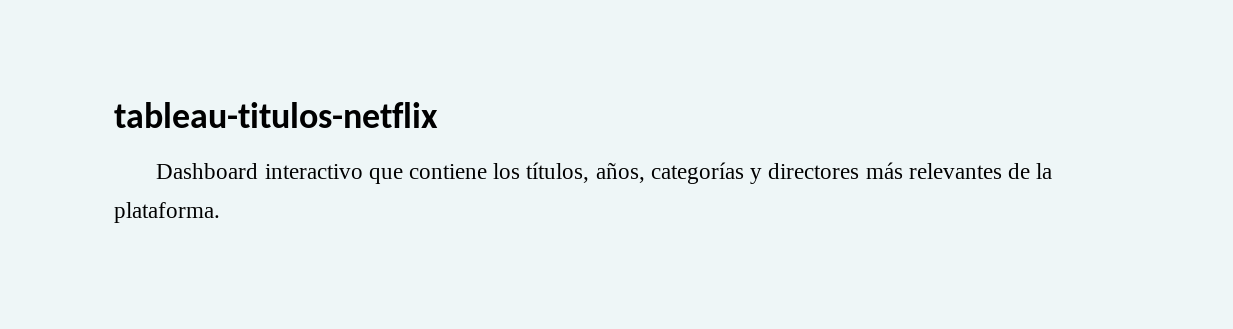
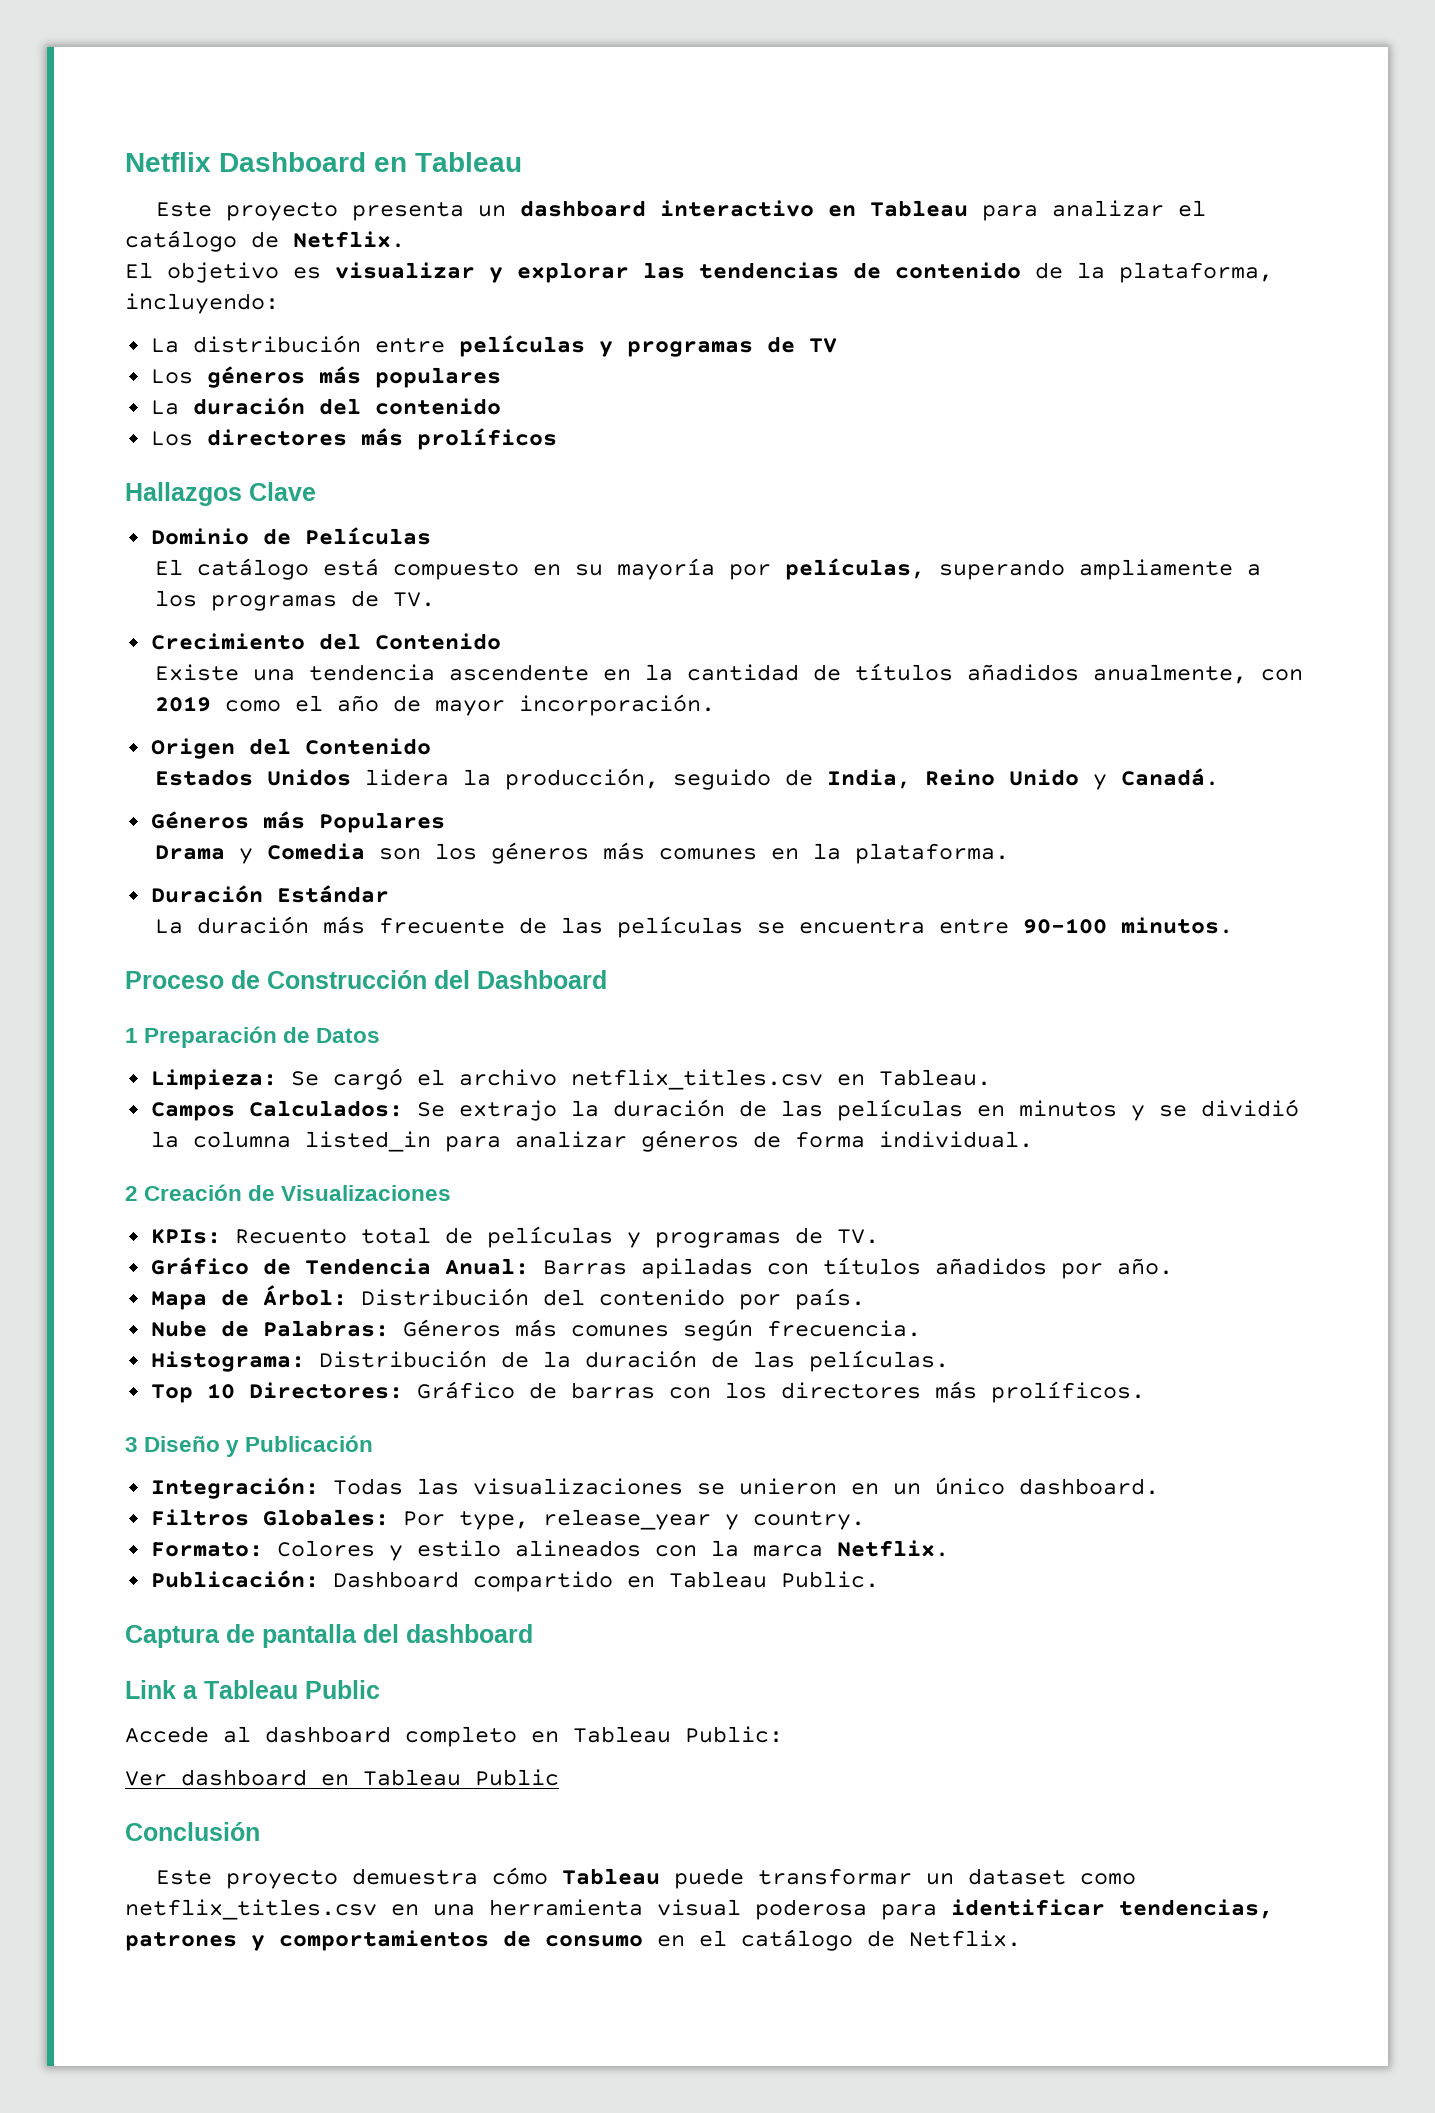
[114,102,438,128] [156,162,1053,184] [114,202,220,223] tableau-titulos-netflix // Dashboard interactivo que contiene los títulos, años, categorías y directores más relevantes de la plataforma. -> [125,152,522,172] [156,200,1207,221] [125,230,405,252] [125,262,1273,283] [125,293,279,314] [150,335,837,357] [150,366,501,388] [150,397,501,415] [150,428,557,450] [125,482,316,506] [150,527,431,545] [154,558,1261,580] [154,590,435,611] [150,633,501,650] [154,663,1303,684] [154,694,715,716] [150,738,431,759] [154,768,1219,790] [150,811,445,833] [154,842,1009,864] [150,885,389,903] [154,916,1233,938] [125,970,607,989] [125,1026,381,1048] [150,1068,991,1090] [150,1099,1299,1121] [150,1130,1033,1152] [125,1184,452,1201] [150,1226,879,1248] [150,1257,1173,1279] [150,1285,865,1310] [150,1319,921,1341] [150,1350,949,1372] [150,1381,1145,1403] [125,1435,374,1457] [150,1477,1159,1499] [150,1509,865,1530] [150,1540,949,1561] [150,1570,879,1592] [125,1624,533,1648] [125,1680,380,1699] [125,1726,783,1747] [125,1769,559,1786] [125,1822,260,1841] [156,1867,1137,1889] [125,1899,1273,1920] [125,1929,1021,1951] Netflix Dashboard en Tableau // Este proyecto presenta un dashboard interactivo en Tableau para analizar el catálogo de Netflix. // El objetivo es visualizar y explorar las tendencias de contenido de la plataforma, incluyendo: // La distribución entre películas y programas de TV // Los géneros más populares // La duración del contenido // Los directores más prolíficos // Hallazgos Clave // Dominio de Películas // El catálogo está compuesto en su mayoría por películas, superando ampliamente a los programas de TV. // Crecimiento del Contenido // Existe una tendencia ascendente en la cantidad de títulos añadidos anualmente, con 2019 como el año de mayor incorporación. // Origen del Contenido // Estados Unidos lidera la producción, seguido de India, Reino Unido y Canadá. // Géneros más Populares // Drama y Comedia son los géneros más comunes en la plataforma. // Duración Estándar // La duración más frecuente de las películas se encuentra entre 90-100 minutos. // Proceso de Construcción del Dashboard // 1 Preparación de Datos // Limpieza: Se cargó el archivo netflix_titles.csv en Tableau. // Campos Calculados: Se extrajo la duración de las películas en minutos y se dividió la columna listed_in para analizar géneros de forma individual. // 2 Creación de Visualizaciones // KPIs: Recuento total de películas y programas de TV. // Gráfico de Tendencia Anual: Barras apiladas con títulos añadidos por año. // Mapa de Árbol: Distribución del contenido por país. // Nube de Palabras: Géneros más comunes según frecuencia. // Histograma: Distribución de la duración de las películas. // Top 10 Directores: Gráfico de barras con los directores más prolíficos. // 3 Diseño y Publicación // Integración: Todas las visualizaciones se unieron en un único dashboard. // Filtros Globales: Por type, release_year y country. // Formato: Colores y estilo alineados con la marca Netflix. // Publicación: Dashboard compartido en Tableau Public. // Captura de pantalla del dashboard // Link a Tableau Public // Accede al dashboard completo en Tableau Public: // Ver dashboard en Tableau Public // Conclusión // Este proyecto demuestra cómo Tableau puede transformar un dataset como netflix_titles.csv en una herramienta visual poderosa para identificar tendencias, patrones y comportamientos de consumo en el catálogo de Netflix.

